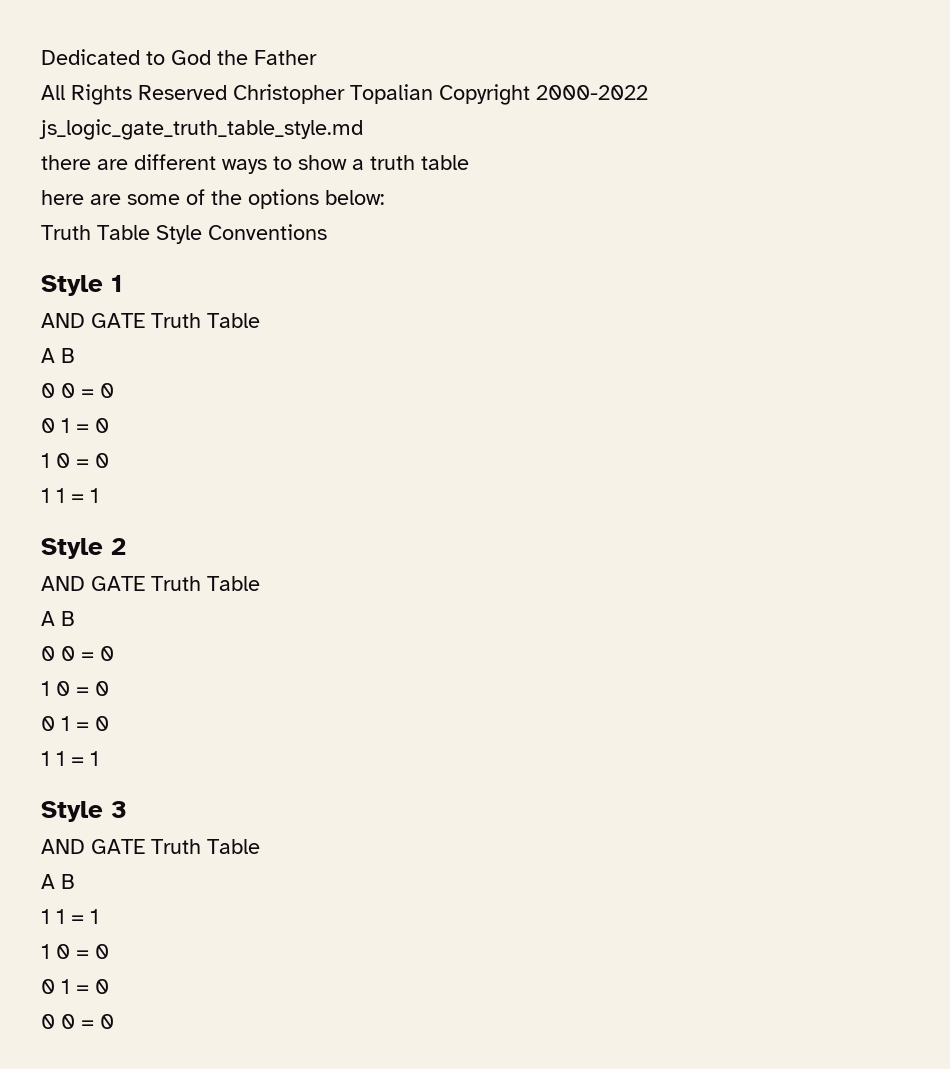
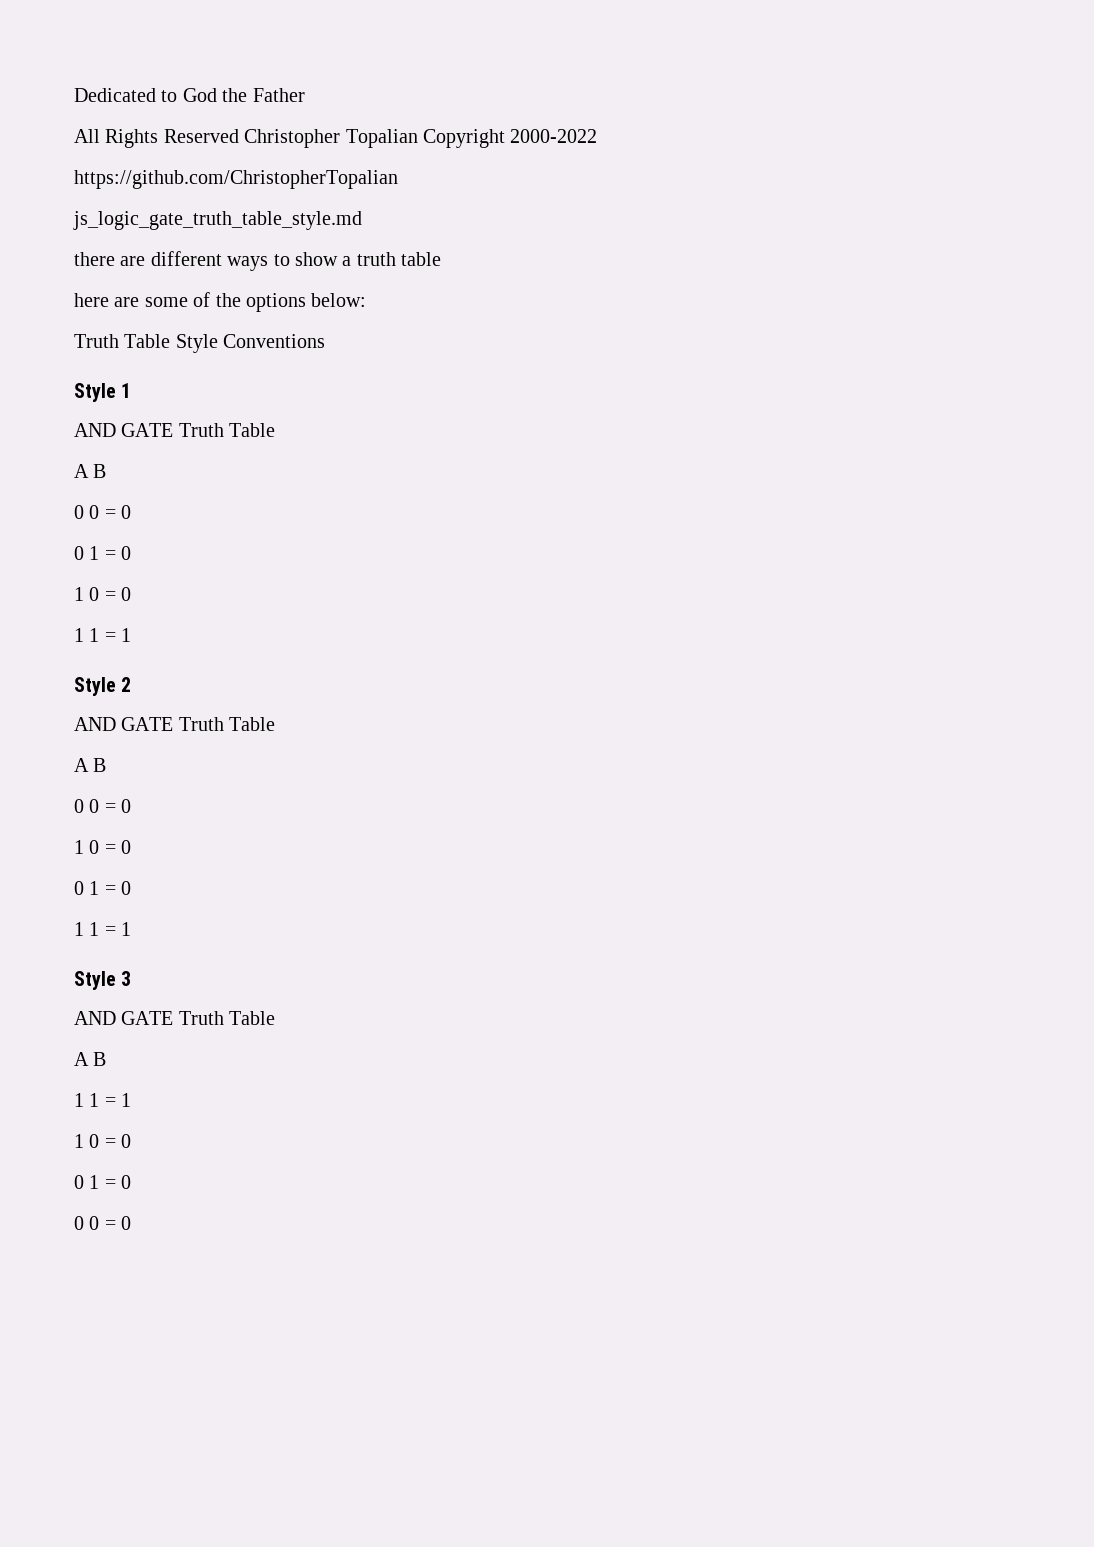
(648, 92) none -> [74,170,398,189] // https://github.com/ChristopherTopalian

